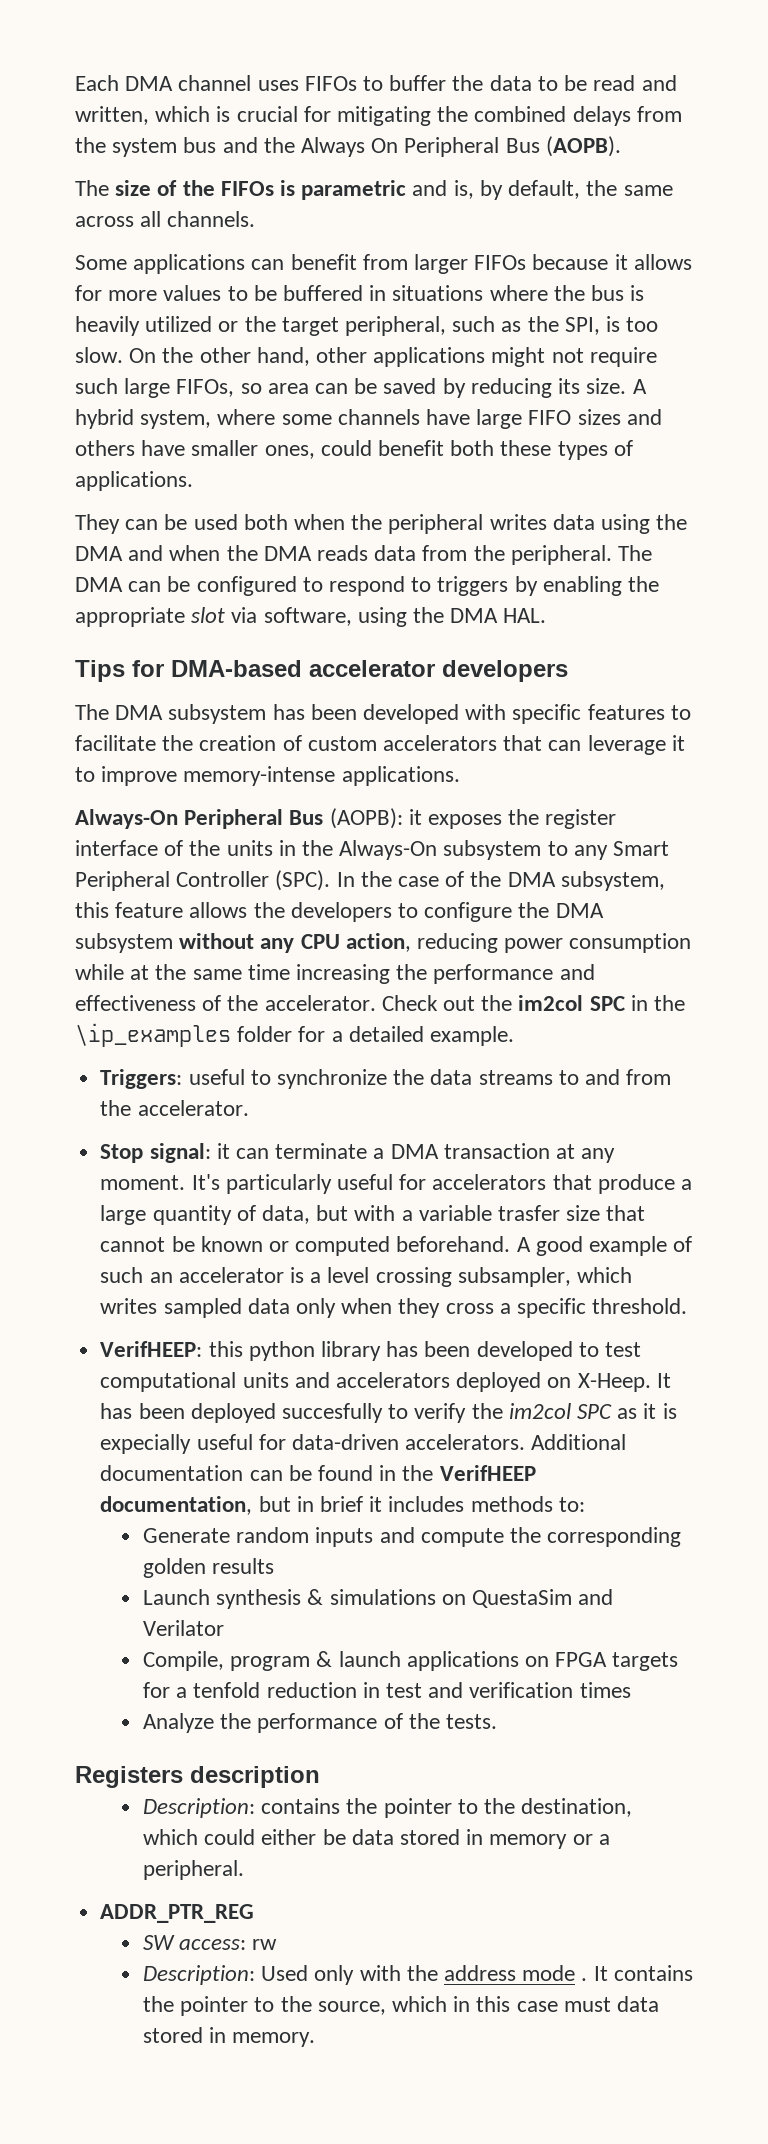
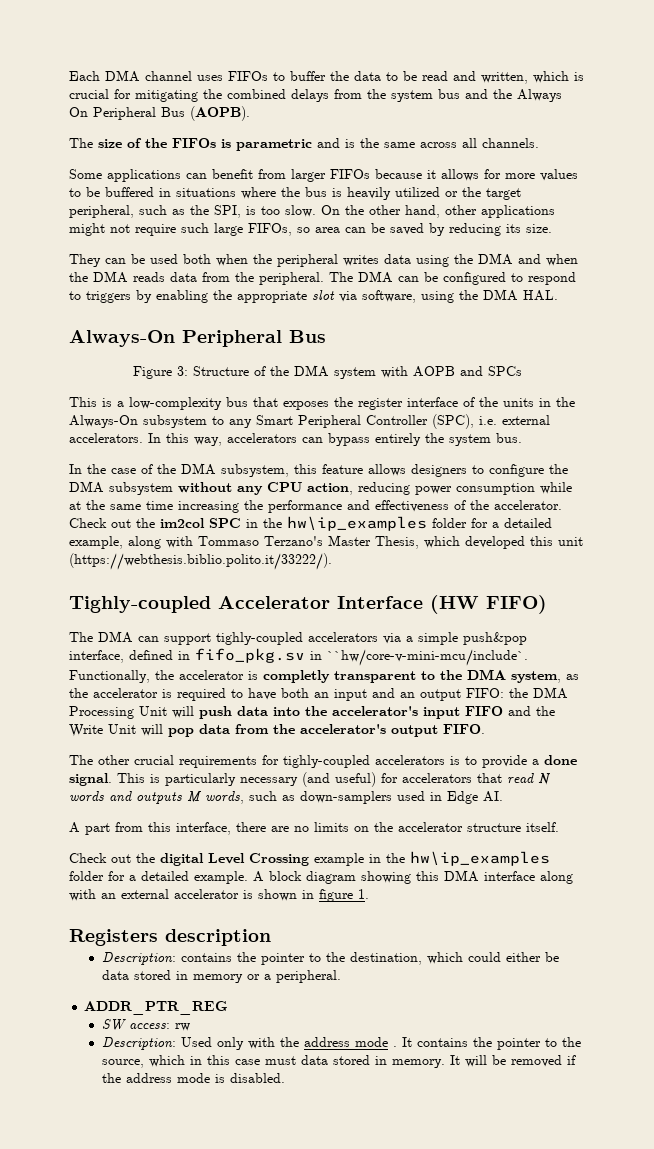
[453,180,581,200] is, by default, -> [345,139,355,148] is
[632,379,647,394] [75,409,662,429] [75,440,633,460] [75,471,193,491] A hybrid system, where some channels have large FIFO sizes and others have smaller ones, could benefit both these types of applications. -> (552, 228) none
[75,660,568,682] [75,704,691,724] [75,735,685,755] [75,766,460,786] [75,808,422,829] Tips for DMA-based accelerator developers // The DMA subsystem has been developed with specific features to facilitate the creation of custom accelerators that can leverage it to improve memory-intense applications. // Always-On Peripheral Bus (AOPB): it -> [69,330,326,347] [132,365,522,379] [69,397,278,410] Always-On Peripheral Bus // Figure 3: Structure of the DMA system with AOPB and SPCs // This is a low-complexity bus that
[275,870,331,891] (SPC). -> [432,414,550,429] [69,433,522,446] (SPC), i.e. external accelerators. In this way, accelerators can bypass entirely the system bus. //
[253,902,392,922] the developers -> [411,464,467,477] designers
[75,1023,231,1047] \ip_examples -> [287,516,552,531] [69,535,583,549] [69,553,332,570] [69,595,547,614] [69,631,527,645] [69,648,528,666] [69,669,579,683] [69,687,568,701] [69,706,555,719] [69,724,485,737] [69,755,577,768] [69,772,550,787] [69,791,503,804] [69,822,559,835] [69,851,550,866] hw\ip_examples folder for a detailed example, along with Tommaso Terzano's Master Thesis, which developed this unit (https://webthesis.biblio.polito.it/33222/). // Tighly-coupled Accelerator Interface (HW FIFO) // The DMA can support tighly-coupled accelerators via a simple push&pop interface, defined in fifo_pkg.sv in ``hw/core-v-mini-mcu/include`. Functionally, the accelerator is completly transparent to the DMA system, as the accelerator is required to have both an input and an output FIFO: the DMA Processing Unit will push data into the accelerator's input FIFO and the Write Unit will pop data from the accelerator's output FIFO. // The other crucial requirements for tighly-coupled accelerators is to provide a done signal. This is particularly necessary (and useful) for accelerators that read N words and outputs M words, such as down-samplers used in Edge AI. // A part from this interface, there are no limits on the accelerator structure itself. // Check out the digital Level Crossing example in the hw\ip_examples
[100,1069,672,1089] [100,1100,249,1116] [100,1143,616,1163] [100,1174,692,1194] [100,1205,646,1225] [100,1236,693,1256] [100,1267,632,1287] [100,1298,688,1318] [100,1341,641,1361] [100,1372,671,1392] [100,1403,677,1423] [100,1434,627,1454] [100,1465,536,1481] [100,1496,585,1515] [142,1527,682,1547] [142,1558,275,1578] [142,1589,614,1609] [142,1620,224,1636] [142,1651,679,1671] [142,1682,631,1698] [142,1713,498,1733] // Triggers: useful to synchronize the data streams to and from the accelerator. // Stop signal: it can terminate a DMA transaction at any moment. It's particularly useful for accelerators that produce a large quantity of data, but with a variable trasfer size that cannot be known or computed beforehand. A good example of such an accelerator is a level crossing subsampler, which writes sampled data only when they cross a specific threshold. // VerifHEEP: this python library has been developed to test computational units and accelerators deployed on X-Heep. It has been deployed succesfully to verify the im2col SPC as it is expecially useful for data-driven accelerators. Additional documentation can be found in the VerifHEEP documentation, but in brief it includes methods to: // Generate random inputs and compute the corresponding golden results // Launch synthesis & simulations on QuestaSim and Verilator // Compile, program & launch applications on FPGA targets for a tenfold reduction in test and verification times // Analyze the performance of the tests. -> [253,870,573,884] [69,889,369,902] A block diagram showing this DMA interface along with an external accelerator is shown in figure 1.
(316, 2039) none -> [449,1055,576,1067] [101,1073,285,1083] It will be removed if the address mode is disabled.

